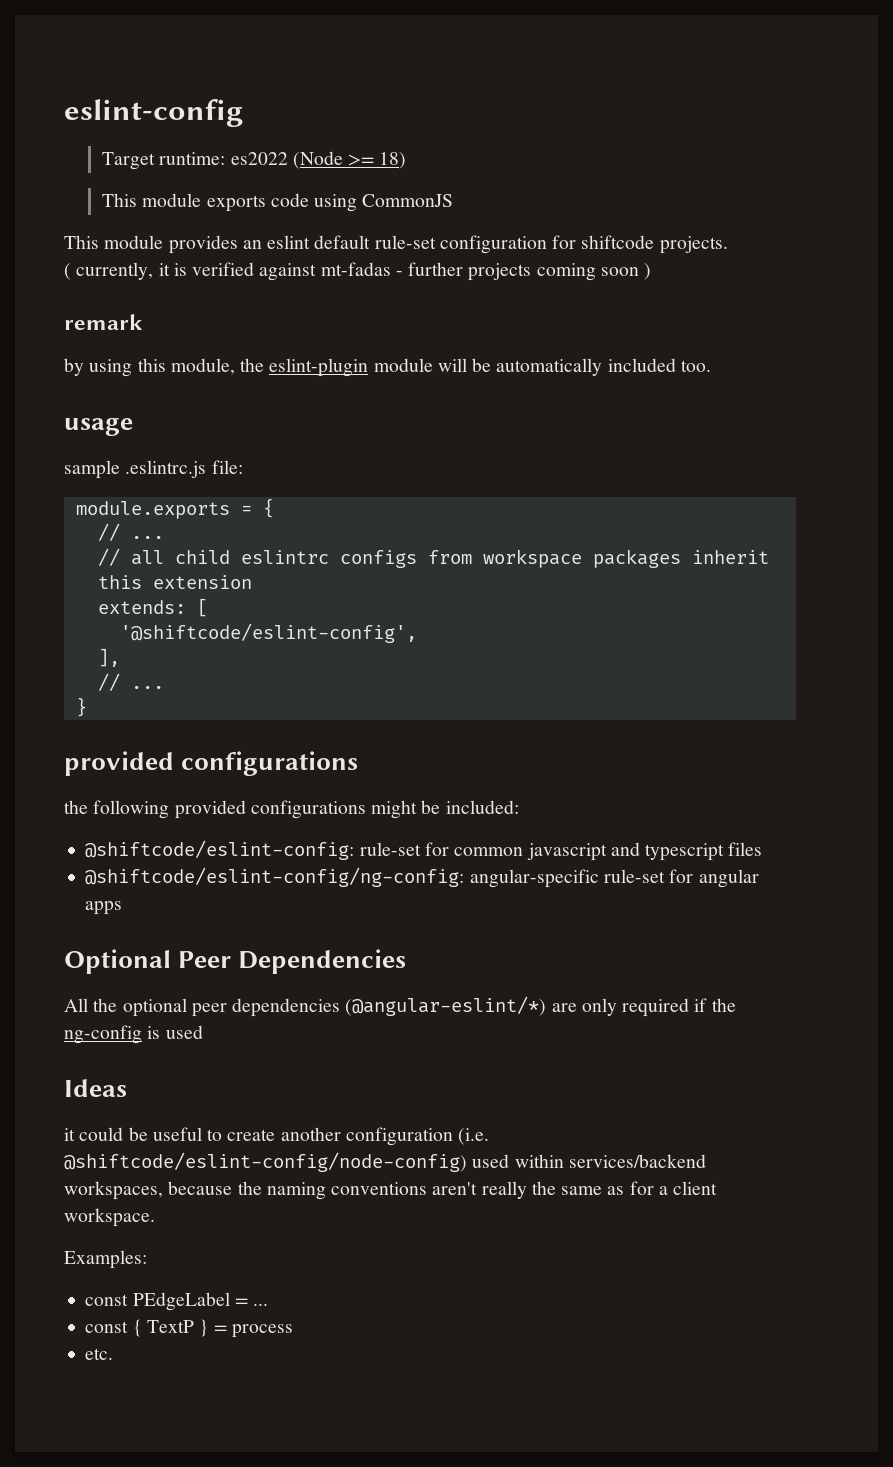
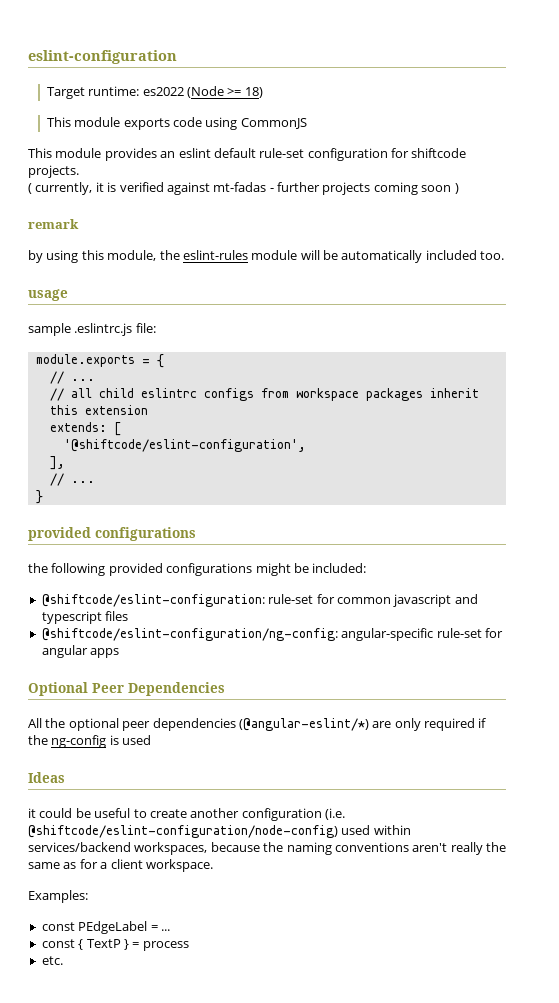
[64,99,243,127] eslint-config -> [28,50,177,64] eslint-configuration
[269,358,369,377] eslint-plugin -> [182,250,248,260] eslint-rules
[119,623,417,643] '@shiftcode/eslint-config', -> [63,439,306,452] '@shiftcode/eslint-configuration',
[85,840,355,860] @shiftcode/eslint-config: -> [41,594,265,607] @shiftcode/eslint-configuration:
[85,867,465,887] @shiftcode/eslint-config/ng-config: -> [41,628,338,641] @shiftcode/eslint-configuration/ng-config:
[64,1152,467,1172] @shiftcode/eslint-config/node-config) -> [28,825,338,838] @shiftcode/eslint-configuration/node-config)

